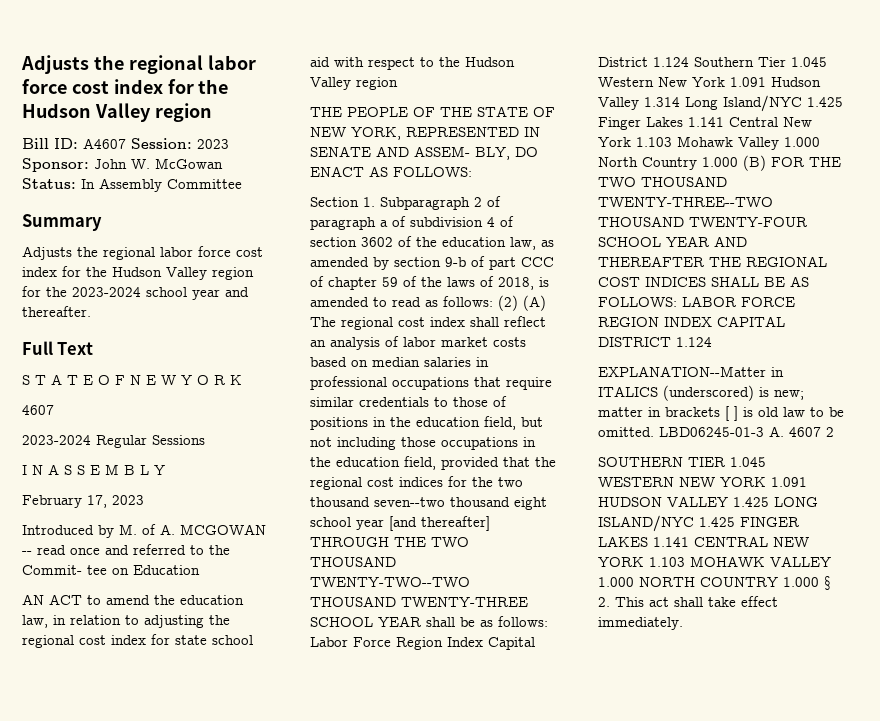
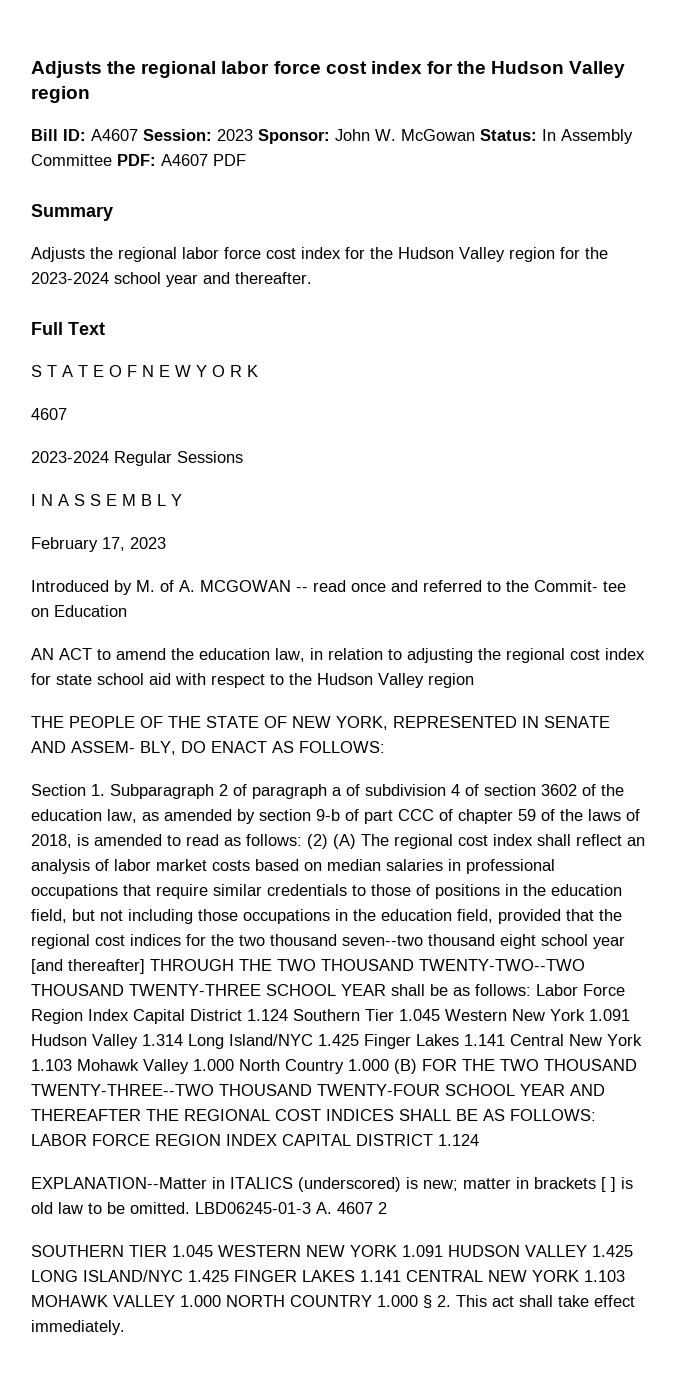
(242, 184) none -> [117,154,246,166] PDF: A4607 PDF

